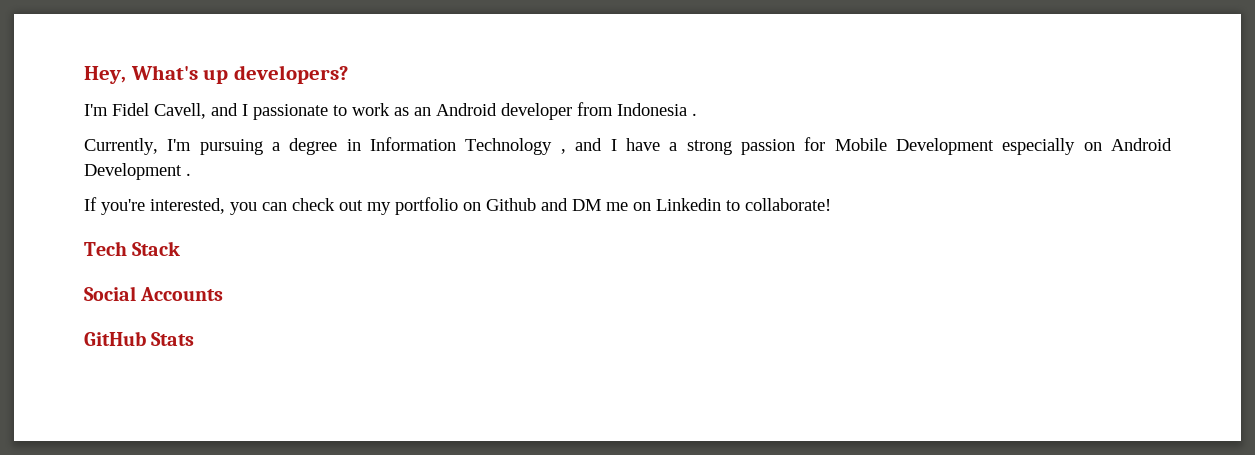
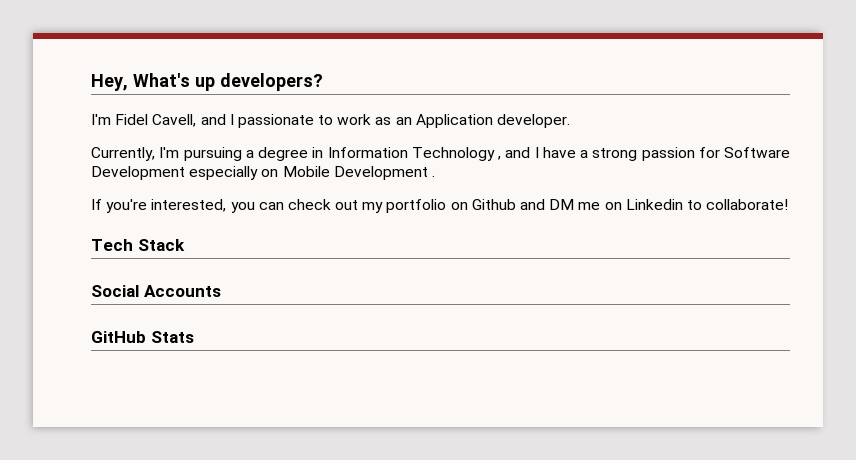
[436,102,697,120] Android developer from Indonesia . -> [415,114,571,128] Application developer.
[834,138,887,151] Mobile -> [724,147,790,158] Software
[1111,138,1173,151] Android -> [282,166,330,177] Mobile

